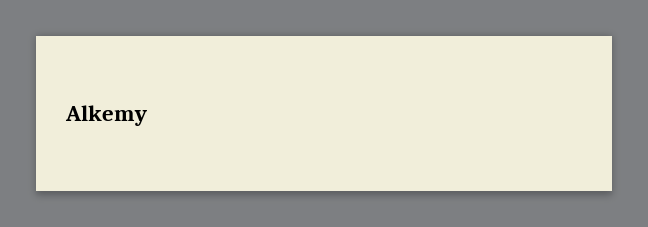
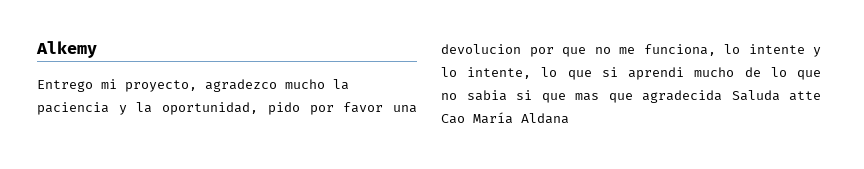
(147, 115) none -> [37,79,349,92] [37,102,417,115] [441,44,821,57] [441,67,821,80] [441,90,821,103] [441,112,569,124] // Entrego mi proyecto, agradezco mucho la paciencia y la oportunidad, pido por favor una devolucion por que no me funciona, lo intente y lo intente, lo que si aprendi mucho de lo que no sabia si que mas que agradecida Saluda atte Cao María Aldana

